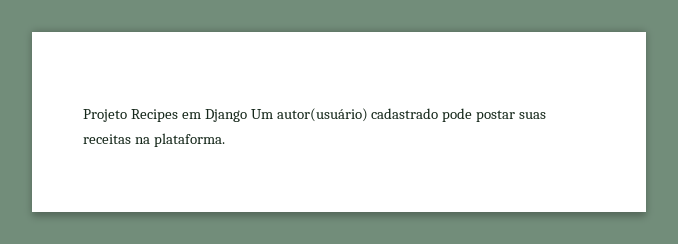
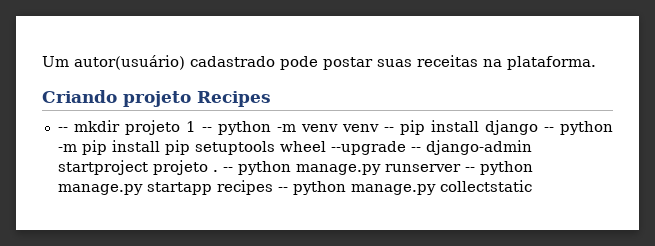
[83,109,247,122] Projeto Recipes em Django -> (42, 61) none
(225, 140) none -> [42,90,271,107] [57,120,613,135] [57,140,532,155] [57,160,533,175] [57,180,532,195] // Criando projeto Recipes // -- mkdir projeto 1 -- python -m venv venv -- pip install django -- python -m pip install pip setuptools wheel --upgrade -- django-admin startproject projeto . -- python manage.py runserver -- python manage.py startapp recipes -- python manage.py collectstatic

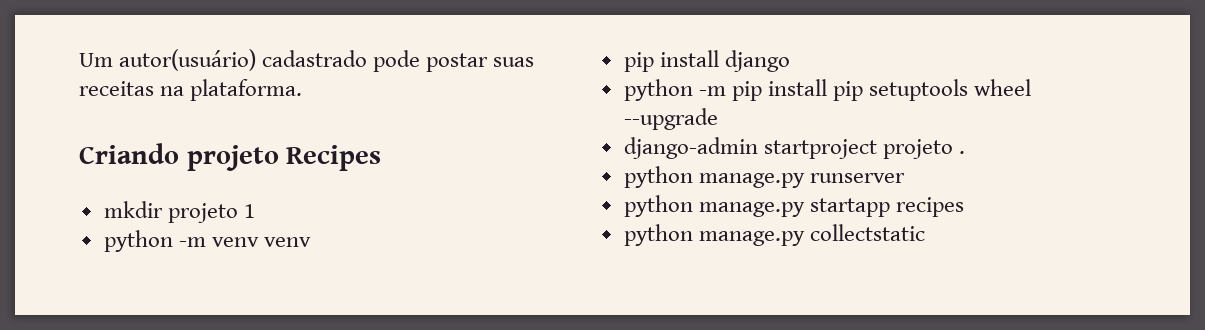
[57,127,68,132] -- -> (382, 158) none
[201,127,212,132] -- -> (255, 211) //
[383,127,394,132] -- -> (311, 242) //
[543,127,554,132] -- -> (790, 61) //
[410,147,421,152] -- -> (718, 119) //
[222,167,233,172] -- -> (965, 152) //
[464,167,475,172] -- -> (905, 178) //
[277,187,288,192] -- -> (964, 207) //

